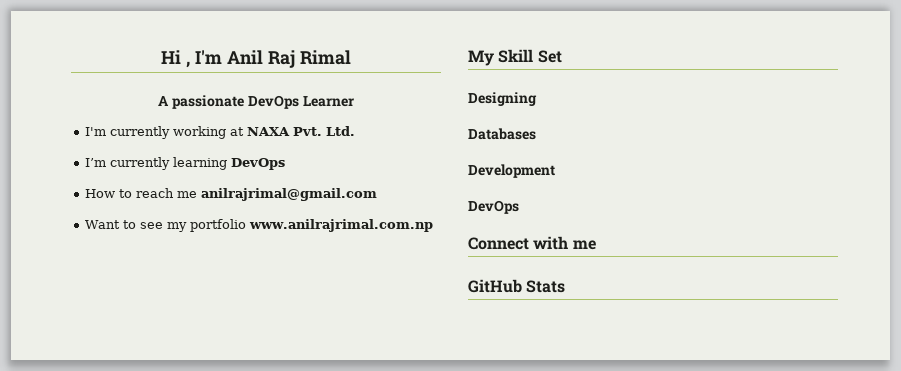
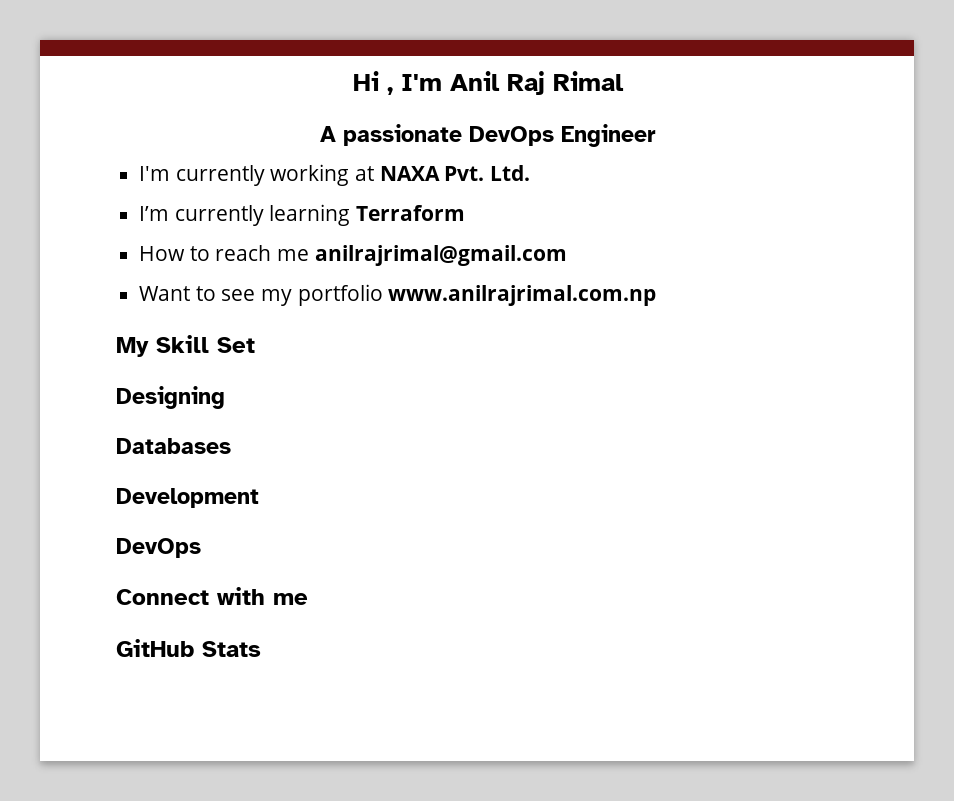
[302,96,354,107] Learner -> [561,124,656,147] Engineer
[230,158,285,170] DevOps -> [356,205,466,221] Terraform

